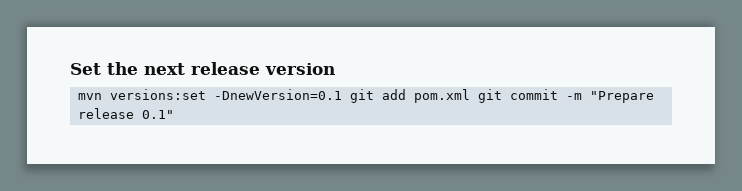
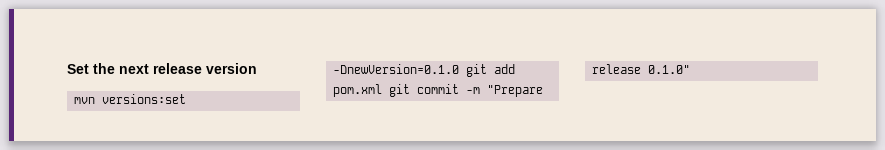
[213,89,342,100] -DnewVersion=0.1 -> [333,64,460,74] -DnewVersion=0.1.0
[141,110,174,119] 0.1" -> [648,65,691,74] 0.1.0"

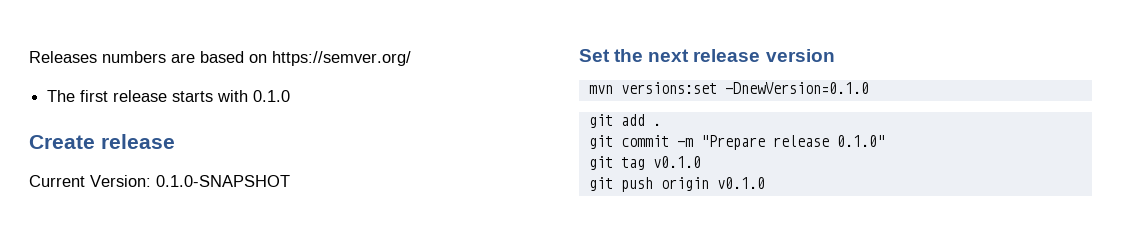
(67, 69) none -> [29,51,411,66] [47,90,291,102] [29,134,175,149] [29,175,290,187] Releases numbers are based on https://semver.org/ // The first release starts with 0.1.0 // Create release // Current Version: 0.1.0-SNAPSHOT //
(460, 69) none -> (869, 88) //
[333,84,383,97] pom.xml -> [652,123,661,126] . //
(691, 69) none -> [588,156,701,170] [588,177,765,192] // git tag v0.1.0 // git push origin v0.1.0

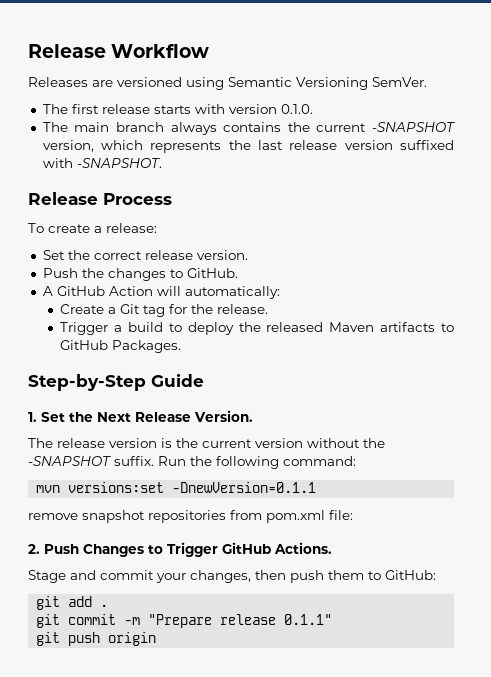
[29,51,411,66] Releases numbers are based on https://semver.org/ -> [28,44,210,58] [28,77,427,90] Release Workflow // Releases are versioned using Semantic Versioning SemVer.
[253,90,291,102] [29,134,175,149] [29,175,290,187] [579,49,835,62] [588,82,869,94] 0.1.0 // Create release // Current Version: 0.1.0-SNAPSHOT // Set the next release version // mvn versions:set -DnewVersion=0.1.0 -> [228,104,313,114] [42,122,455,135] [42,140,454,153] [42,158,162,168] [28,192,172,205] [28,223,157,233] [42,250,248,260] [42,268,238,281] [42,286,280,299] [60,304,269,317] [60,322,455,335] [60,340,182,353] [28,374,204,391] [28,410,253,422] [28,438,385,448] [28,456,356,469] [36,482,317,493] [28,510,353,523] [28,542,332,557] [28,570,436,583] version 0.1.0. // The main branch always contains the current -SNAPSHOT version, which represents the last release version suffixed with -SNAPSHOT. // Release Process // To create a release: // Set the correct release version. // Push the changes to GitHub. // A GitHub Action will automatically: // Create a Git tag for the release. // Trigger a build to deploy the released Maven artifacts to GitHub Packages. // Step-by-Step Guide // 1. Set the Next Release Version. // The release version is the current version without the -SNAPSHOT suffix. Run the following command: // mvn versions:set -DnewVersion=0.1.1 // remove snapshot repositories from pom.xml file: // 2. Push Changes to Trigger GitHub Actions. // Stage and commit your changes, then push them to GitHub:
[836,135,885,147] [588,156,701,170] 0.1.0" // git tag v0.1.0 -> [284,614,333,625] 0.1.1"
[716,177,765,189] v0.1.0 -> (157, 639) none

